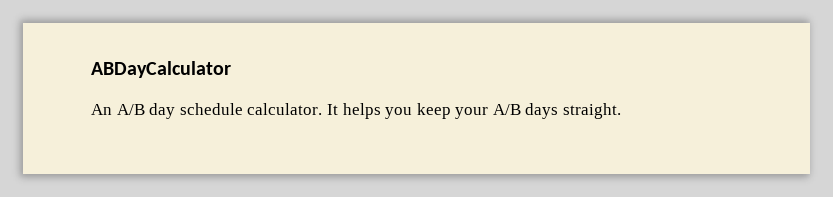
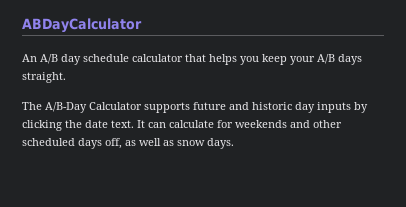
[247,103,338,115] calculator. It -> [132,54,206,62] calculator that
(622, 111) none -> [22,102,368,113] [22,120,342,131] [22,138,234,149] // The A/B-Day Calculator supports future and historic day inputs by clicking the date text. It can calculate for weekends and other scheduled days off, as well as snow days.

